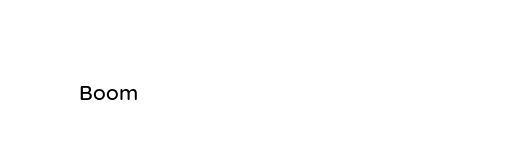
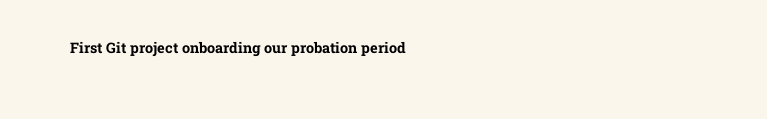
[79,86,138,100] Boom -> [70,41,406,57] First Git project onboarding our probation period

